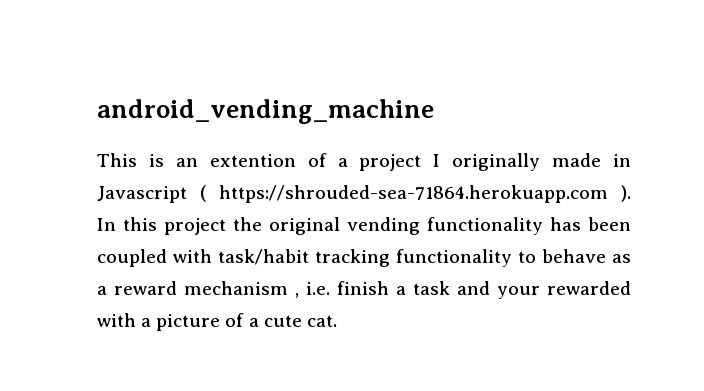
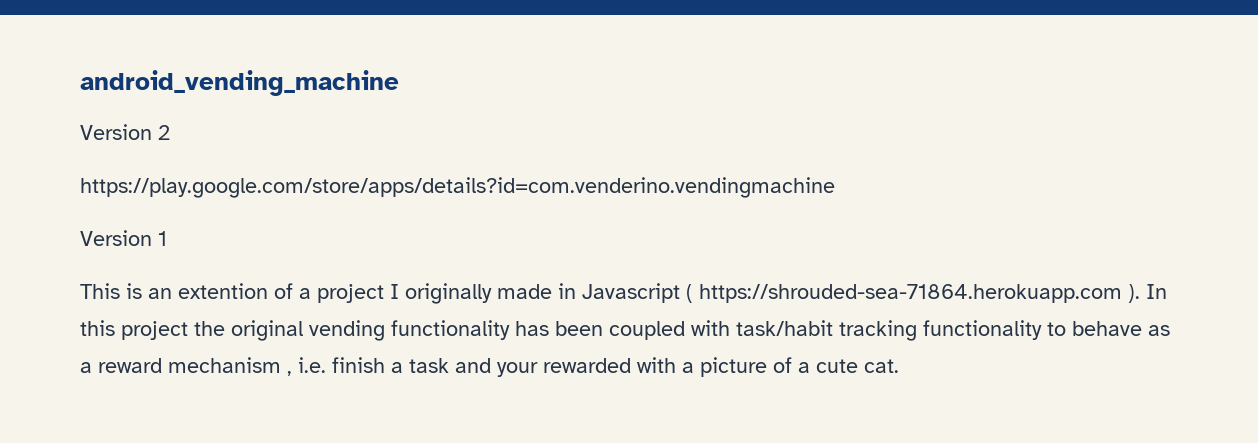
(434, 111) none -> [80,124,170,140] [80,177,835,198] [80,230,167,246] // Version 2 // https://play.google.com/store/apps/details?id=com.venderino.vendingmachine // Version 1

